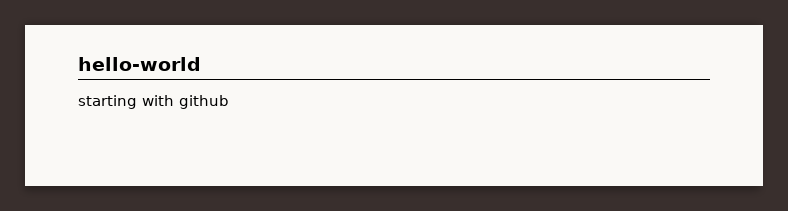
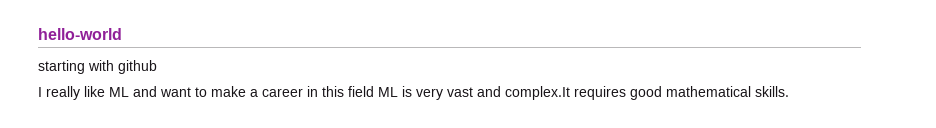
(229, 102) none -> [38,86,789,100] // I really like ML and want to make a career in this field ML is very vast and complex.It requires good mathematical skills.

